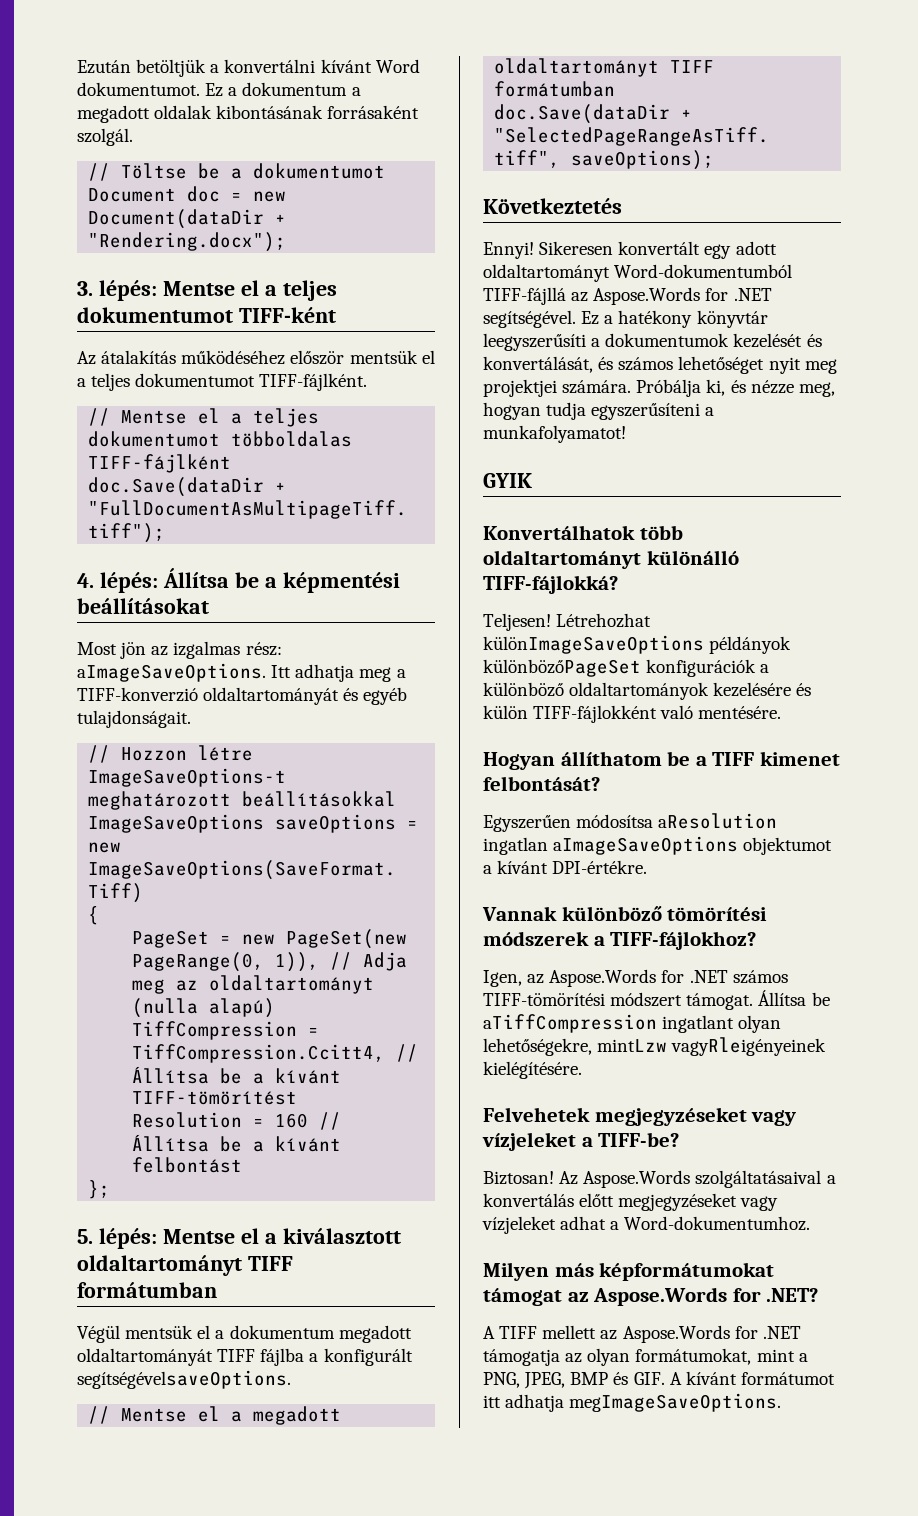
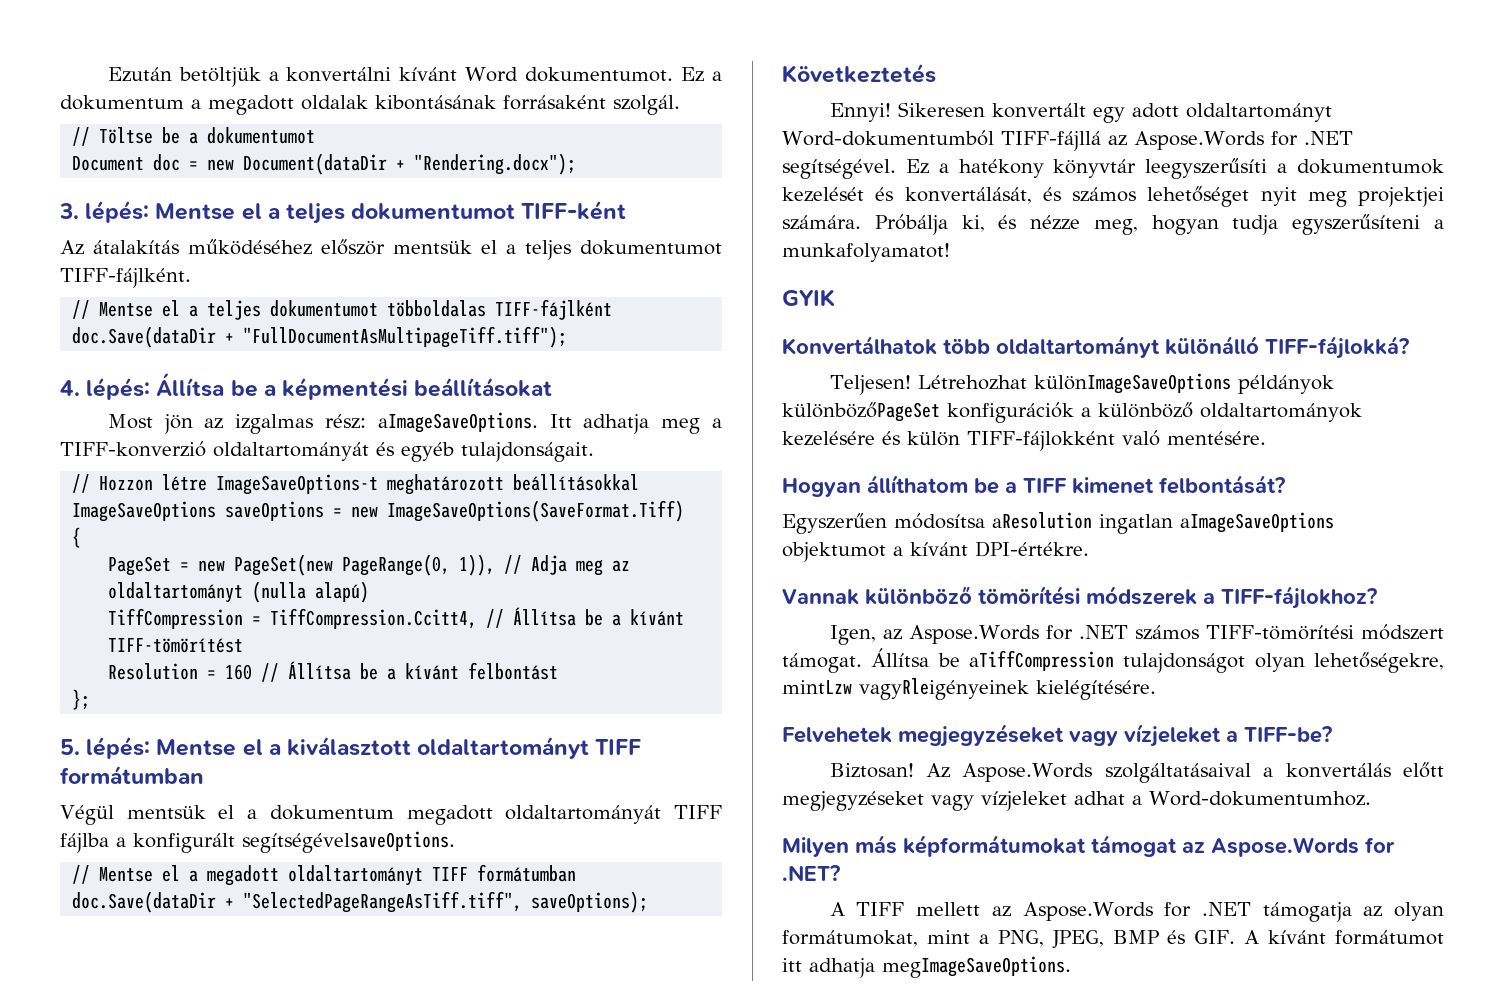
[662,1015,735,1033] ingatlant -> [1123,653,1246,673] tulajdonságot

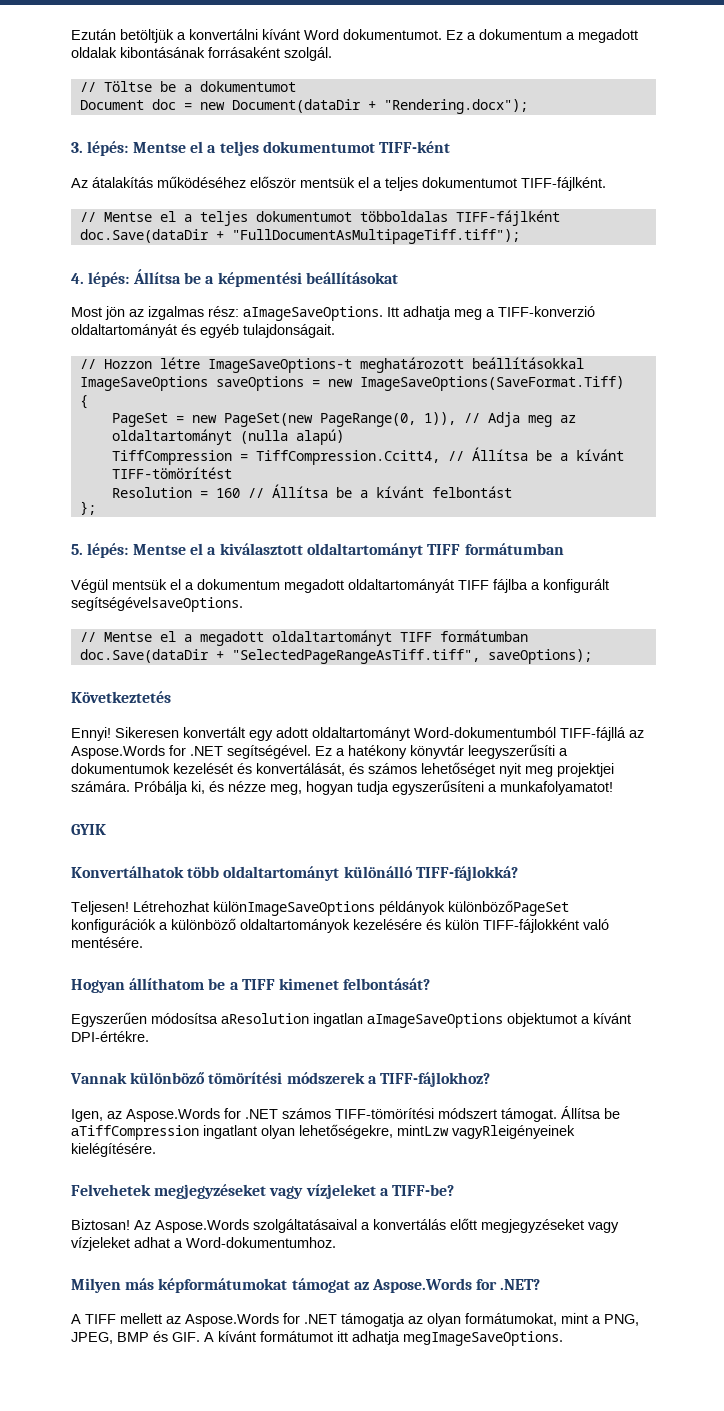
[1123,653,1246,673] tulajdonságot -> [203,1125,257,1139] ingatlant

